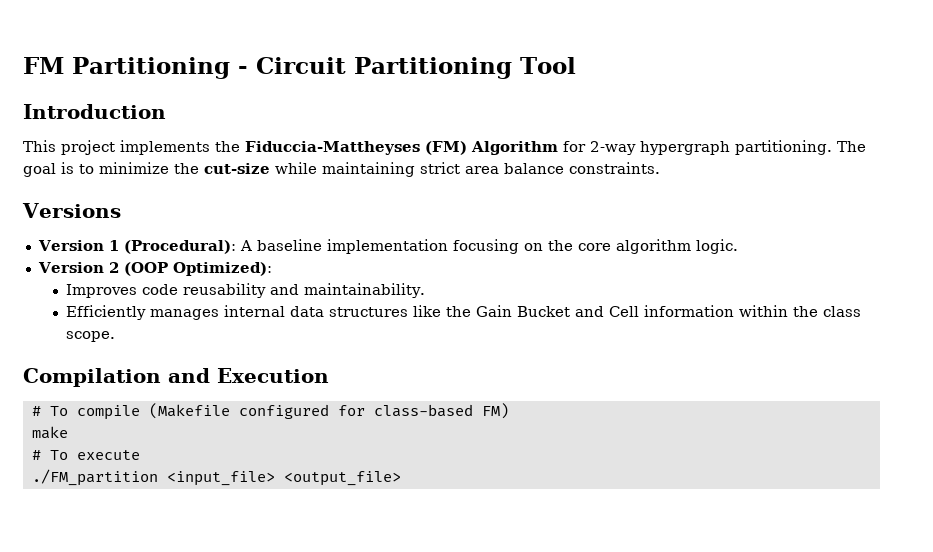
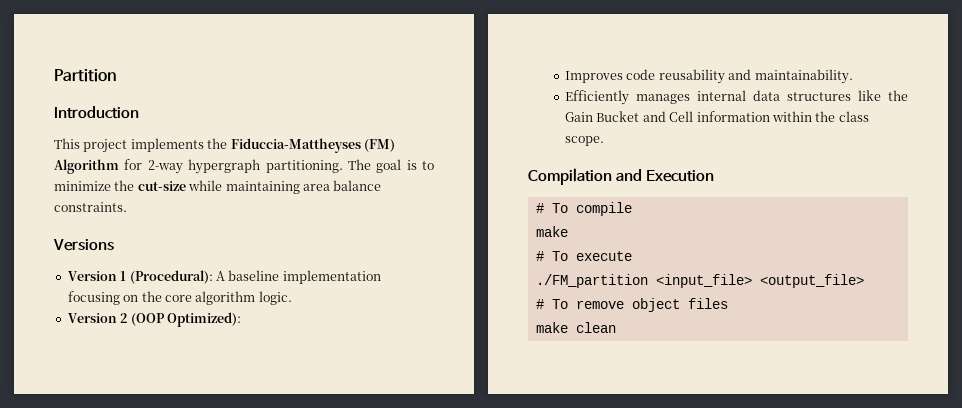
[23,57,576,79] FM Partitioning - Circuit Partitioning Tool -> [54,69,116,82] Partition
[420,162,460,174] strict -> (300, 187) none
[148,403,509,419] (Makefile configured for class-based FM) -> (632, 209) none
(401, 478) none -> [535,298,728,312] [535,322,616,333] // # To remove object files // make clean

